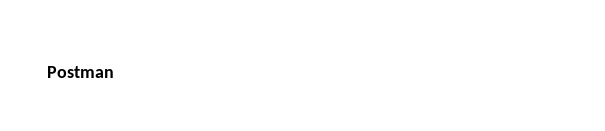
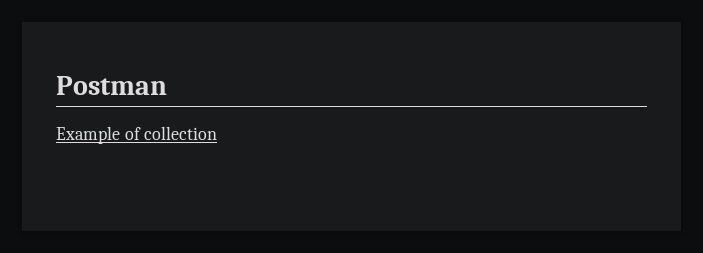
(114, 72) none -> [56,126,218,144] // Example of collection

